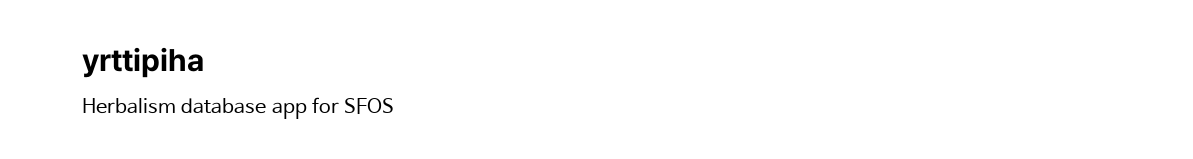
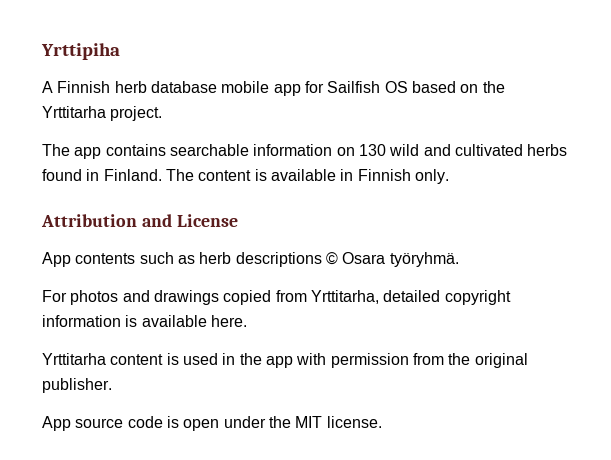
[82,47,204,78] [82,97,395,119] yrttipiha // Herbalism database app for SFOS -> [41,43,120,60] [42,81,505,96] [42,106,163,121] [42,144,568,159] [42,169,449,184] [41,214,238,227] [42,252,459,267] [42,290,511,305] [42,315,247,327] [42,353,528,368] [42,378,112,393] [42,416,382,431] Yrttipiha // A Finnish herb database mobile app for Sailfish OS based on the Yrttitarha project. // The app contains searchable information on 130 wild and cultivated herbs found in Finland. The content is available in Finnish only. // Attribution and License // App contents such as herb descriptions © Osara työryhmä. // For photos and drawings copied from Yrttitarha, detailed copyright information is available here. // Yrttitarha content is used in the app with permission from the original publisher. // App source code is open under the MIT license.

